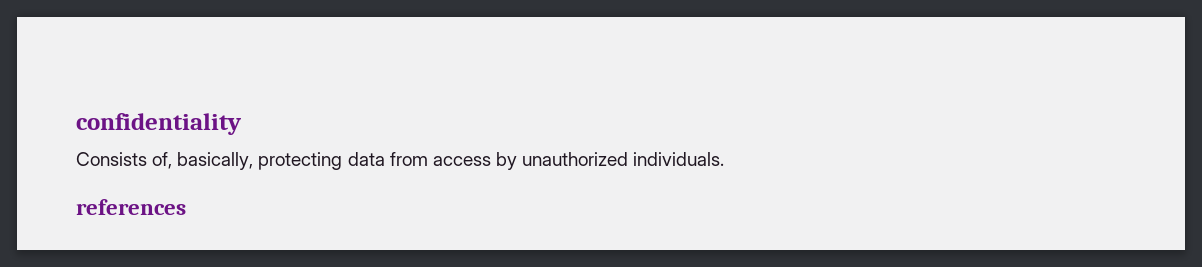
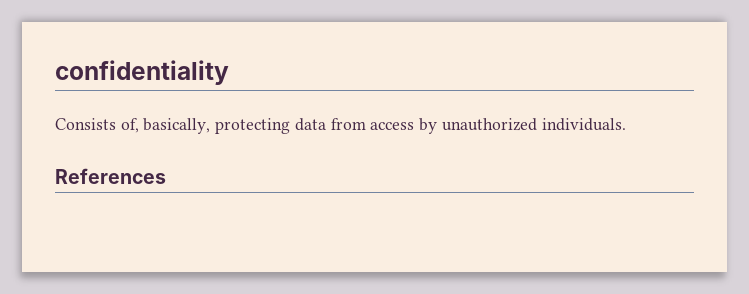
[76,199,186,215] references -> [55,168,166,184] References

